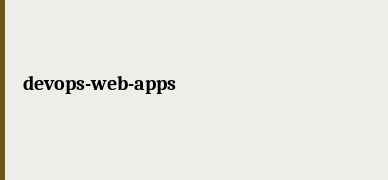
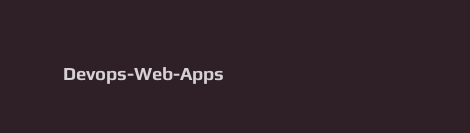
[23,75,176,94] devops-web-apps -> [63,67,224,84] Devops-Web-Apps

